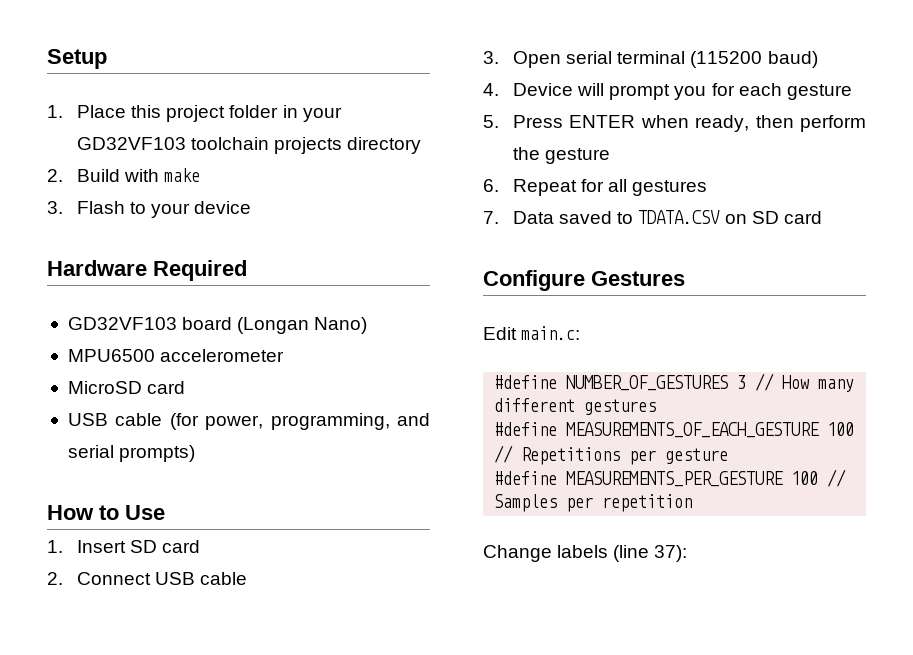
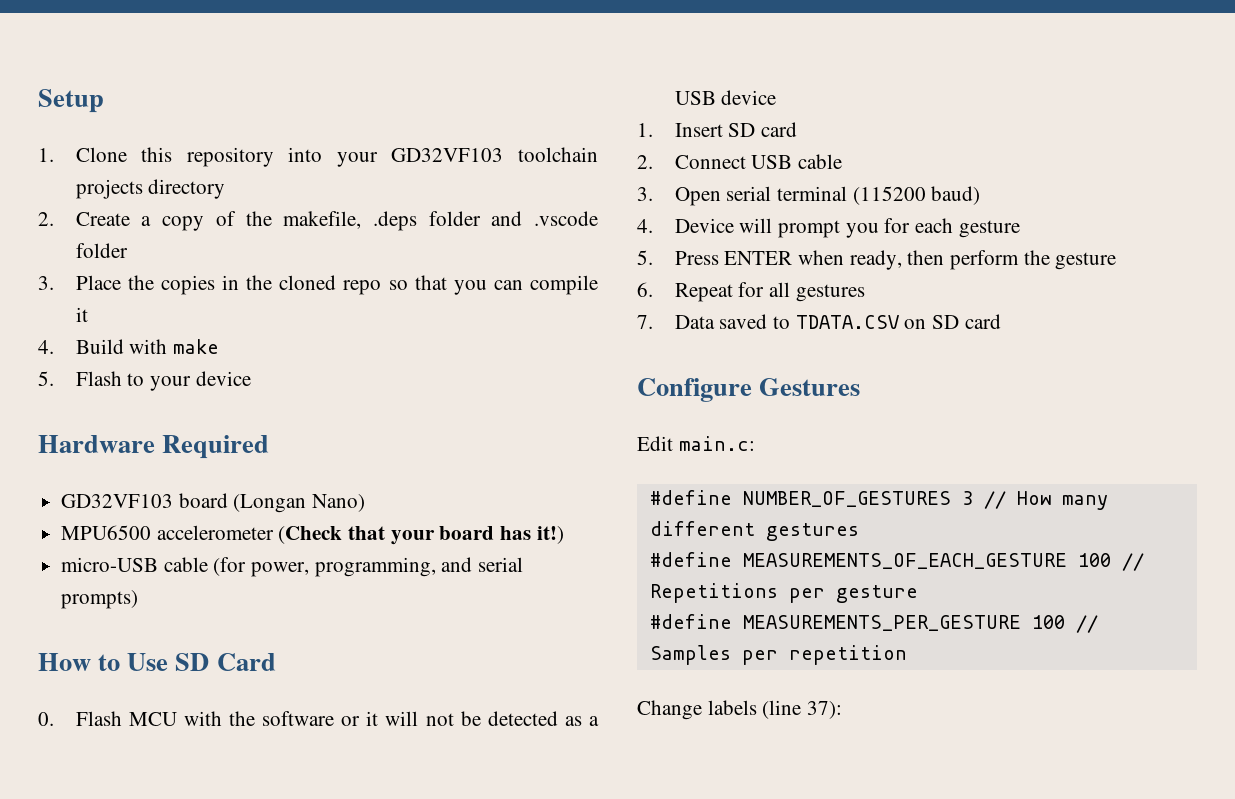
[77,105,298,122] Place this project folder in -> [75,147,323,167] Clone this repository into
(63, 175) none -> [75,211,598,231] [75,243,128,258] [38,275,598,295] [75,307,88,322] [38,340,54,354] Create a copy of the makefile, .deps folder and .vscode folder // 3. Place the copies in the cloned repo so that you can compile it // 4.
[47,201,63,214] 3. -> [38,371,54,386] 5.
[67,381,186,394] [67,413,108,426] // MicroSD card // USB -> [278,526,564,545] [61,557,159,572] (Check that your board has it!) // micro-USB
(165, 512) none -> [175,653,276,671] [38,711,600,726] [674,90,777,105] SD Card // 0. Flash MCU with the software or it will not be detected as a USB device

